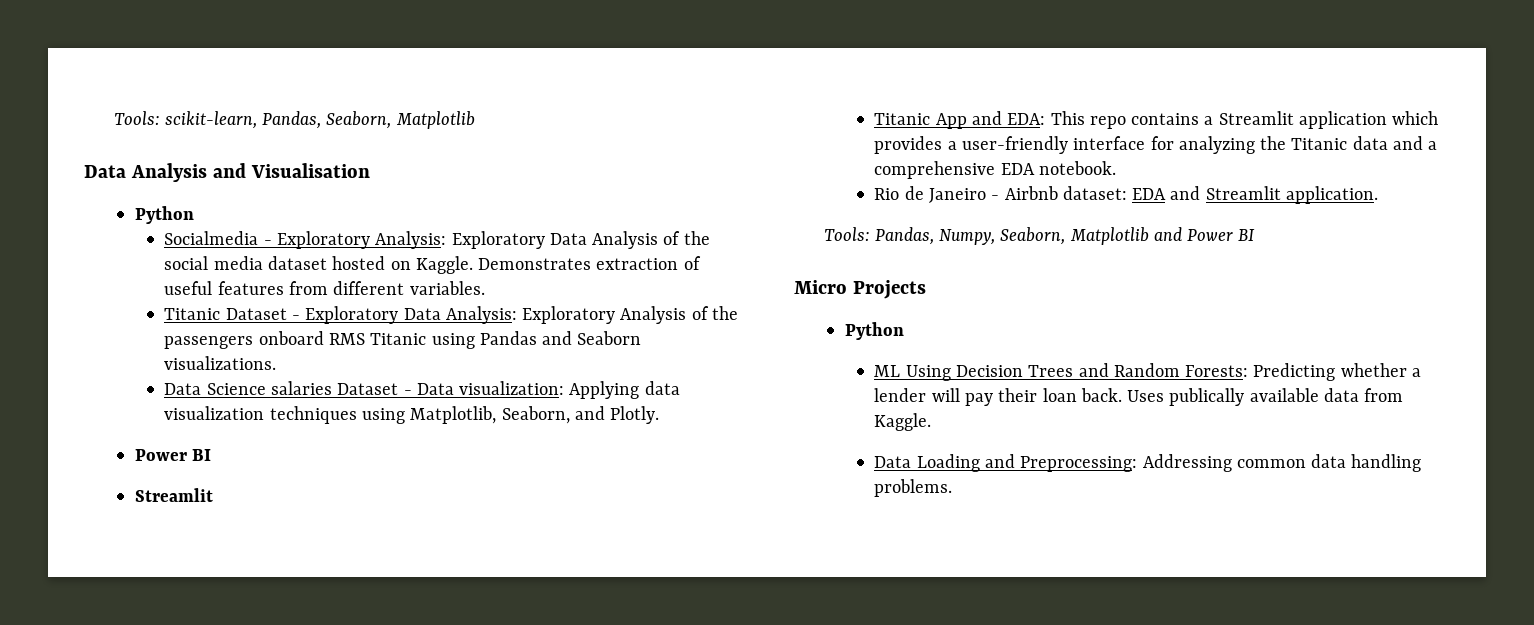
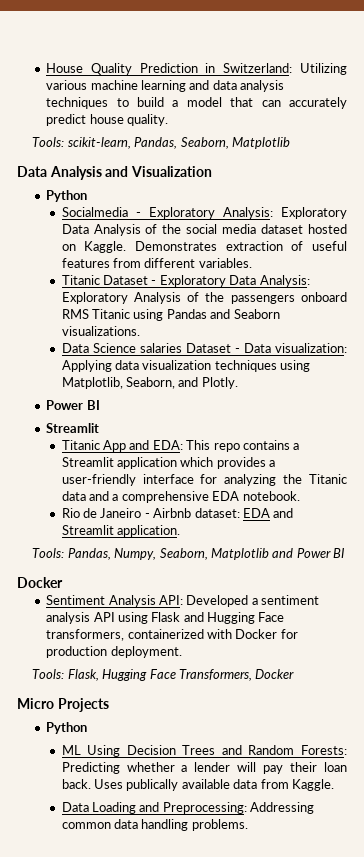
(113, 118) none -> [46,63,347,75] [46,80,285,92] [46,97,347,109] [46,114,168,126] House Quality Prediction in Switzerland: Utilizing various machine learning and data analysis techniques to build a model that can accurately predict house quality. //
[250,163,370,178] Visualisation -> [130,166,212,177] Visualization
(1256, 235) none -> [17,577,63,588] [46,595,320,607] [46,612,285,624] [46,629,298,641] [46,646,182,658] [32,669,295,681] // Docker // Sentiment Analysis API: Developed a sentiment analysis API using Flask and Hugging Face transformers, containerized with Docker for production deployment. // Tools: Flask, Hugging Face Transformers, Docker

